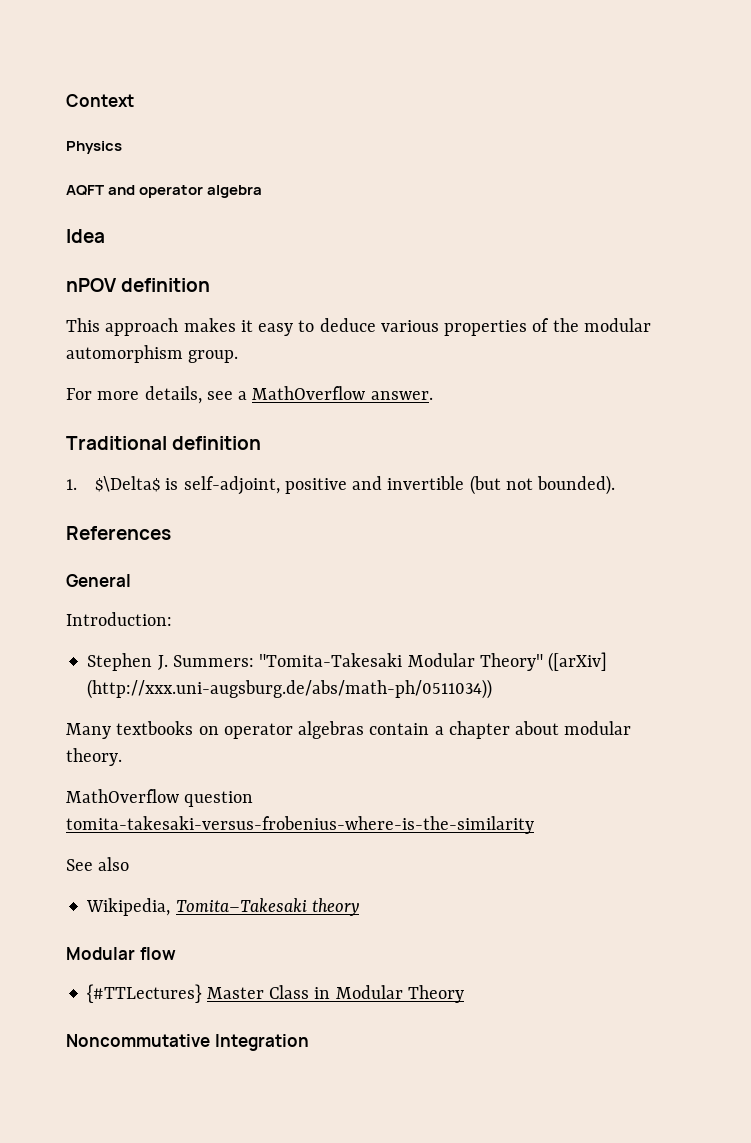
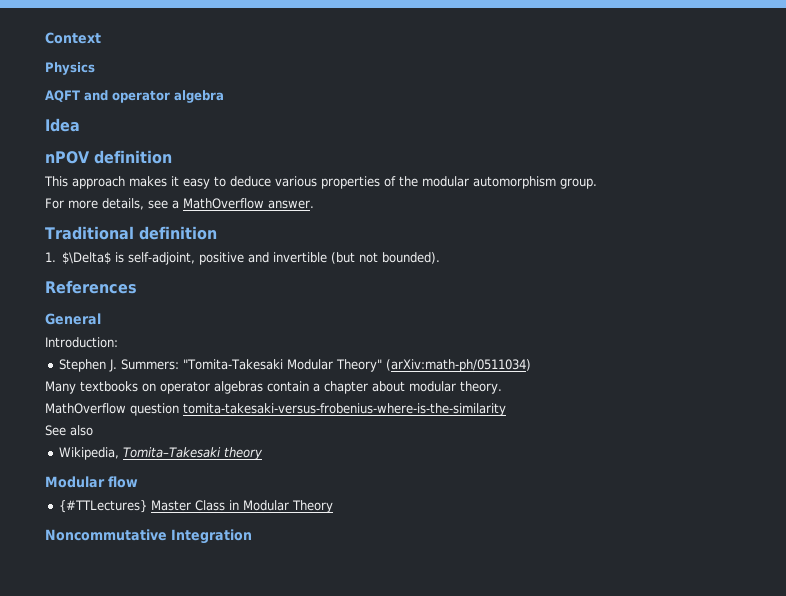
[548,652,608,672] [87,679,493,699] ([arXiv] (http://xxx.uni-augsburg.de/abs/math-ph/0511034)) -> [385,359,531,372] (arXiv:math-ph/0511034)

